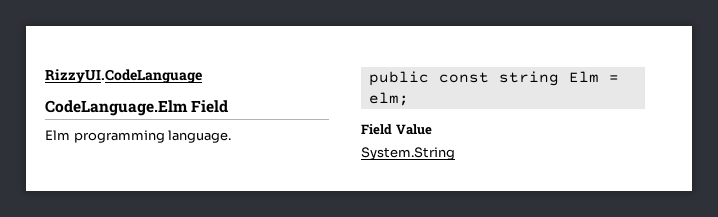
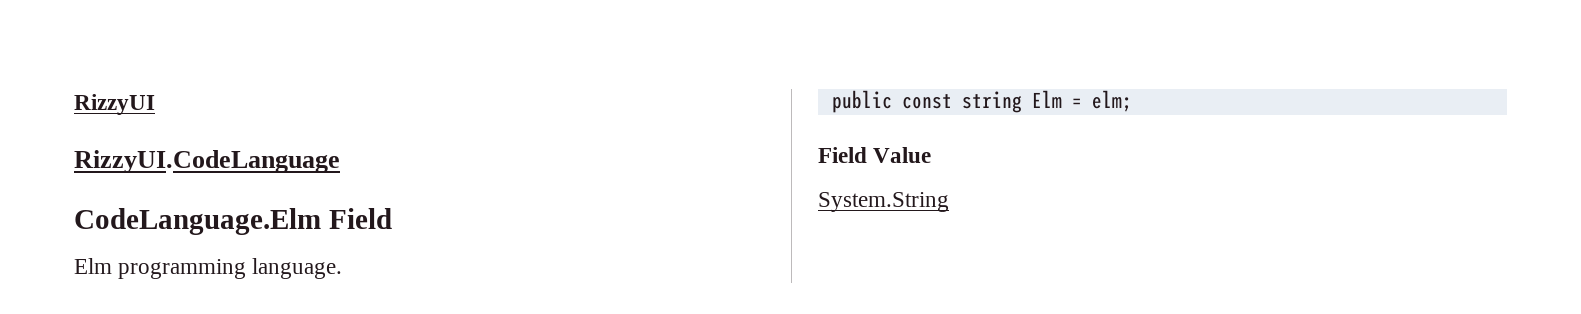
(45, 76) none -> [74,94,155,115] RizzyUI //

